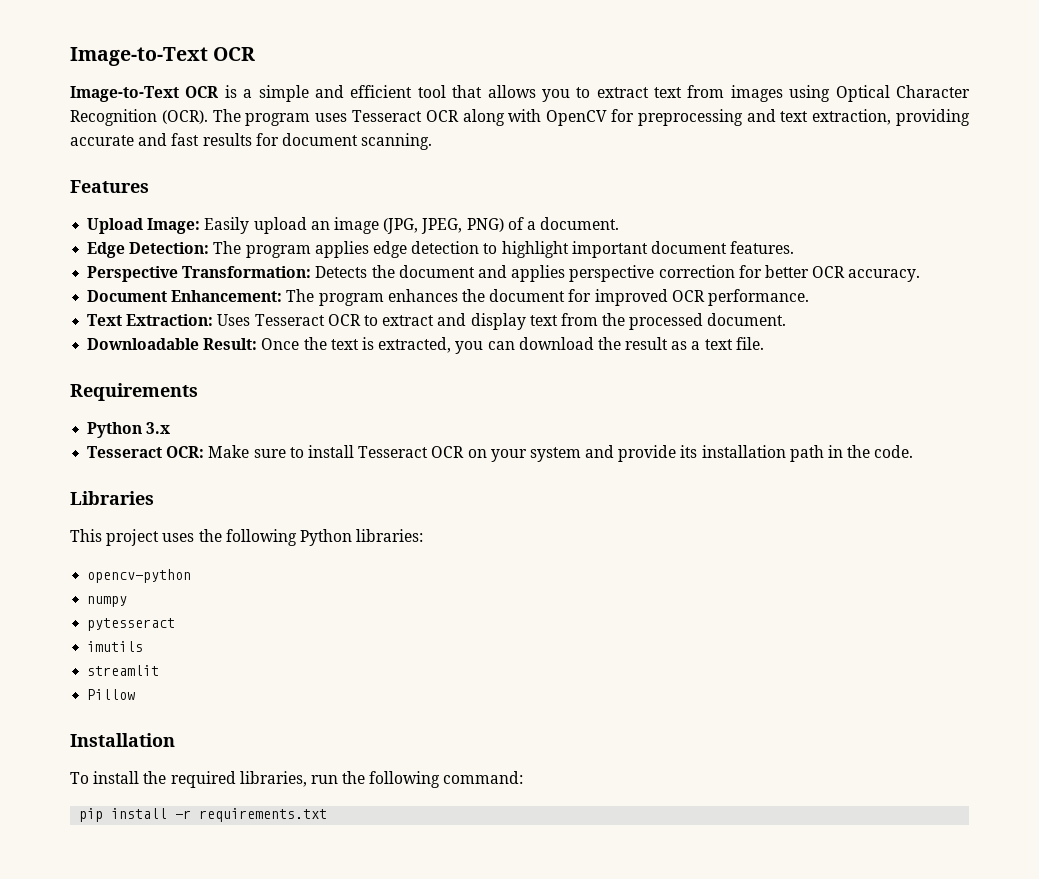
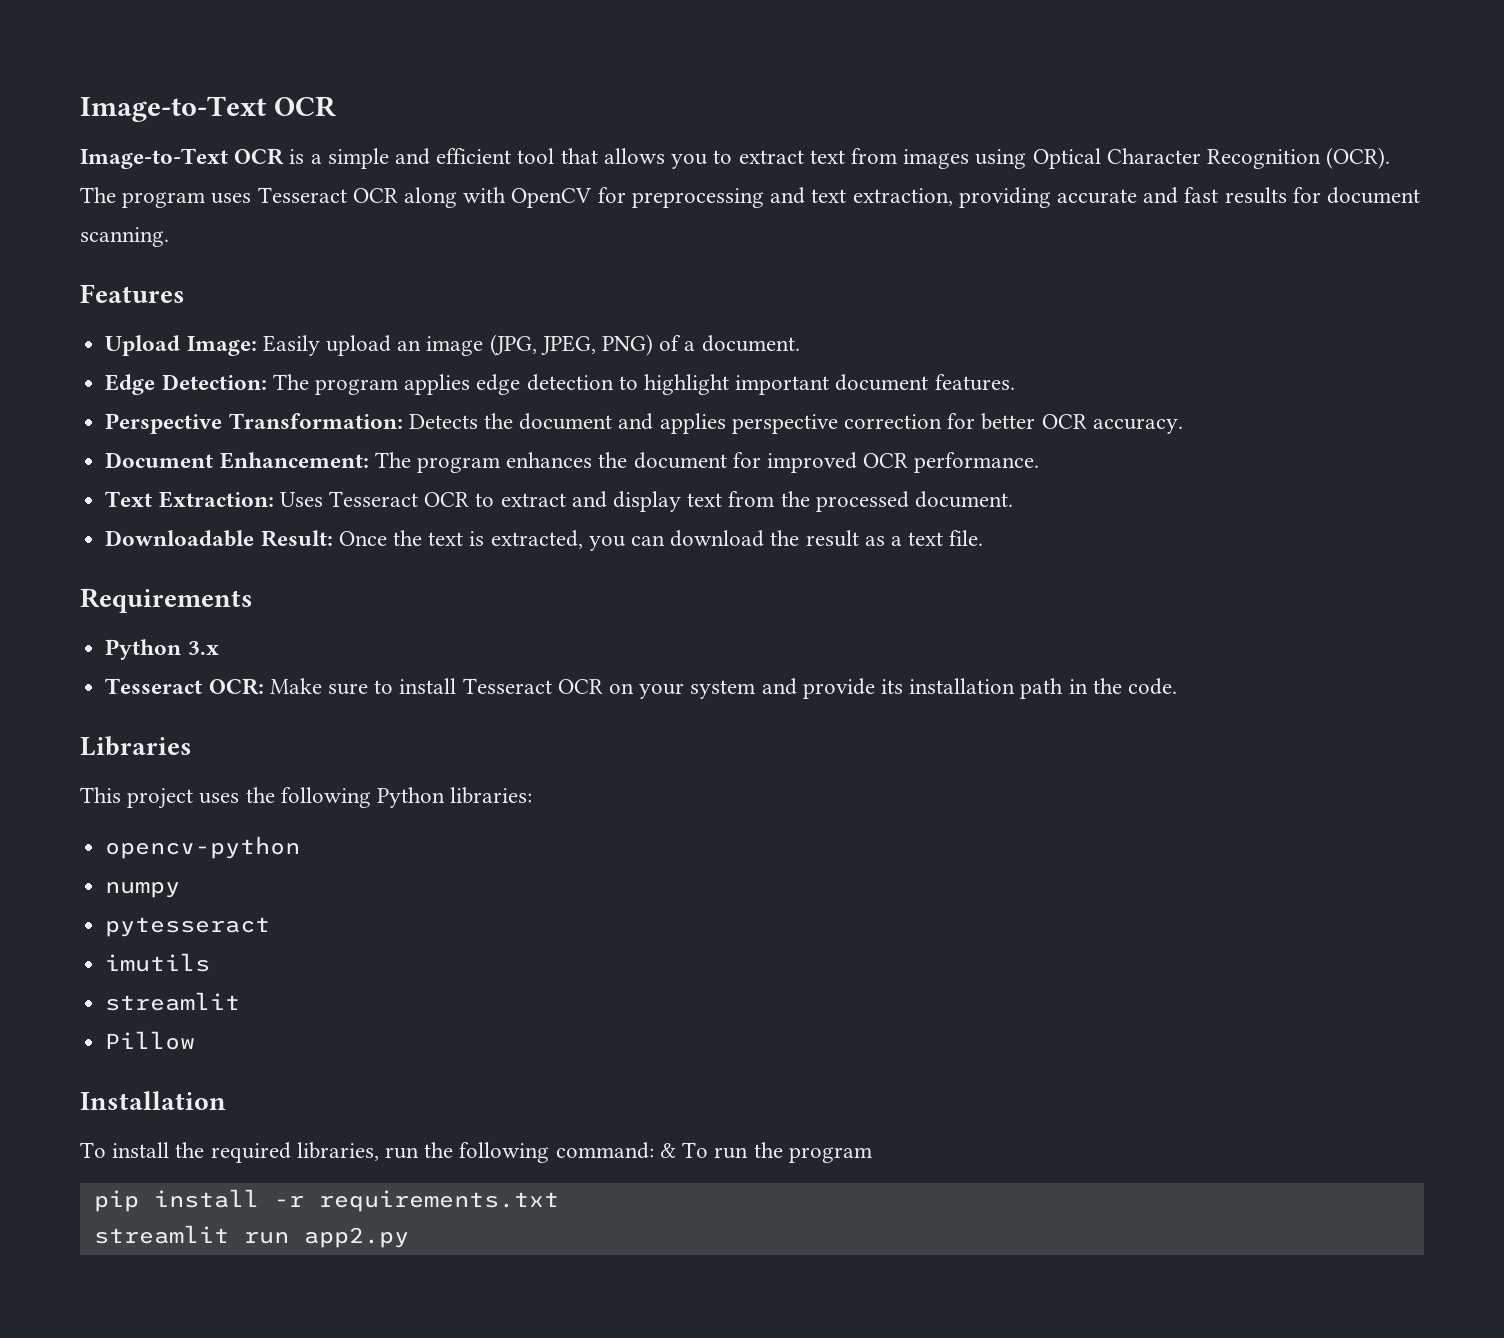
(524, 777) none -> [659,1142,872,1163] & To run the program
(328, 815) none -> [93,1225,409,1248] // streamlit run app2.py

